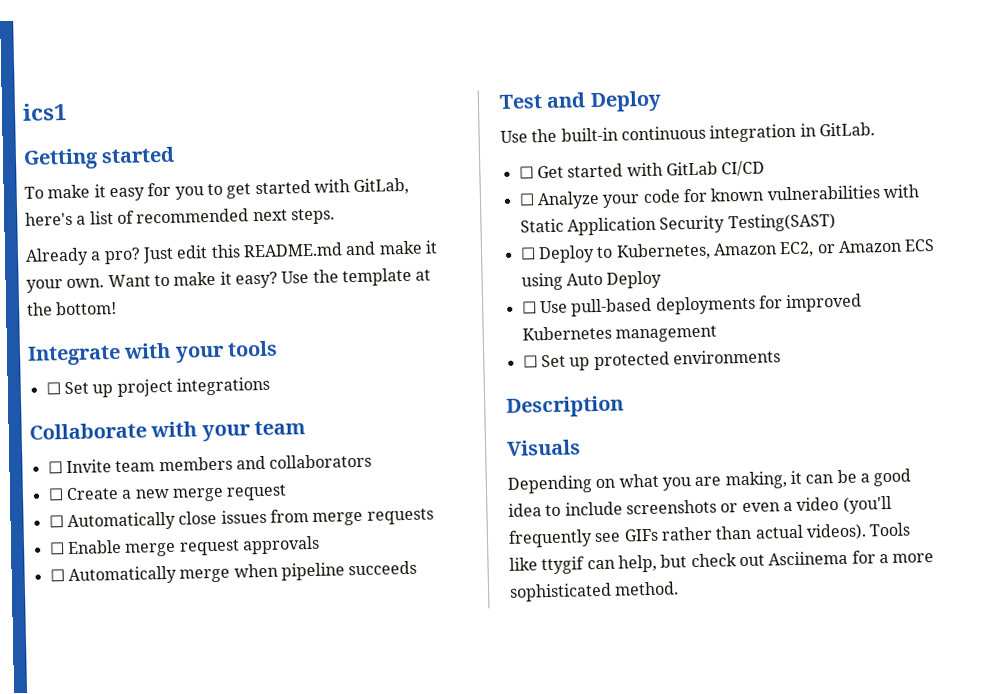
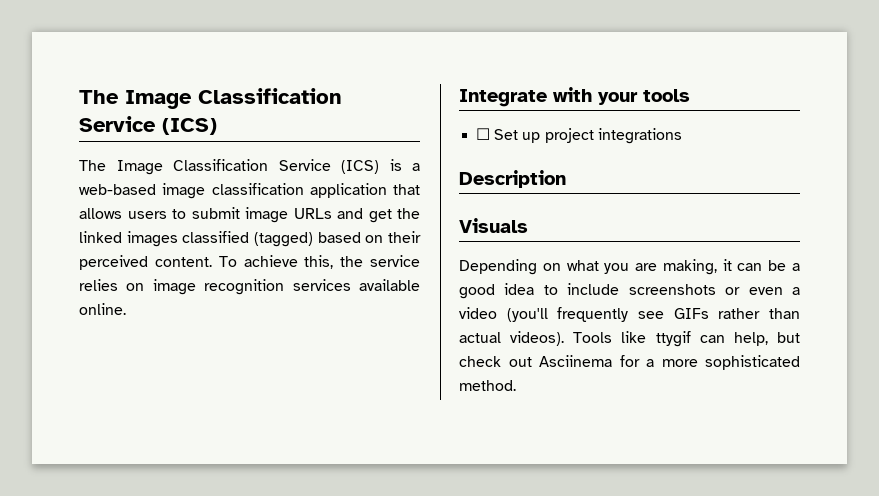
[22,102,68,121] [23,146,176,170] [24,177,410,202] [25,208,335,226] [25,240,438,266] [26,267,432,293] [26,300,118,316] ics1 // Getting started // To make it easy for you to get started with GitLab, here's a list of recommended next steps. // Already a pro? Just edit this README.md and make it your own. Want to make it easy? Use the template at the bottom! -> [79,88,342,109] [79,116,217,135] [79,159,420,175] [79,183,420,199] [79,207,420,223] [79,231,421,247] [79,255,420,270] [79,279,420,295] [79,303,126,315] The Image Classification Service (ICS) // The Image Classification Service (ICS) is a web-based image classification application that allows users to submit image URLs and get the linked images classified (tagged) based on their perceived content. To achieve this, the service relies on image recognition services available online.
[29,420,307,442] [47,453,373,474] [47,484,288,502] [48,508,434,532] [48,535,320,557] [49,560,418,586] [499,90,662,113] [500,122,875,143] [518,160,766,179] [518,184,919,210] [519,213,836,236] [519,238,936,264] [520,270,663,291] [521,293,863,317] [521,325,717,343] [522,349,781,371] // Collaborate with your team // ☐ Invite team members and collaborators // ☐ Create a new merge request // ☐ Automatically close issues from merge requests // ☐ Enable merge request approvals // ☐ Automatically merge when pipeline succeeds // Test and Deploy // Use the built-in continuous integration in GitLab. // ☐ Get started with GitLab CI/CD // ☐ Analyze your code for known vulnerabilities with Static Application Security Testing(SAST) // ☐ Deploy to Kubernetes, Amazon EC2, or Amazon ECS using Auto Deploy // ☐ Use pull-based deployments for improved Kubernetes management // ☐ Set up protected environments -> (682, 136) none

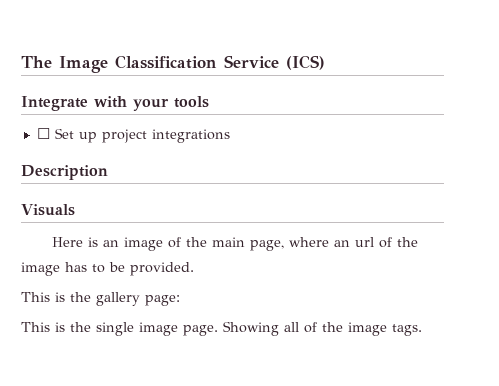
[79,88,342,109] [79,116,217,135] [79,159,420,175] [79,183,420,199] [79,207,420,223] [79,231,421,247] [79,255,420,270] [79,279,420,295] [79,303,126,315] The Image Classification Service (ICS) // The Image Classification Service (ICS) is a web-based image classification application that allows users to submit image URLs and get the linked images classified (tagged) based on their perceived content. To achieve this, the service relies on image recognition services available online. -> [21,55,325,73] The Image Classification Service (ICS)
[459,259,800,275] [459,283,800,299] [459,307,800,322] [459,331,800,347] [459,355,800,370] [459,380,516,391] Depending on what you are making, it can be a good idea to include screenshots or even a video (you'll frequently see GIFs rather than actual videos). Tools like ttygif can help, but check out Asciinema for a more sophisticated method. -> [52,237,419,251] [21,262,194,276] [21,292,180,306] [21,321,422,336] Here is an image of the main page, where an url of the image has to be provided. // This is the gallery page: // This is the single image page. Showing all of the image tags.

